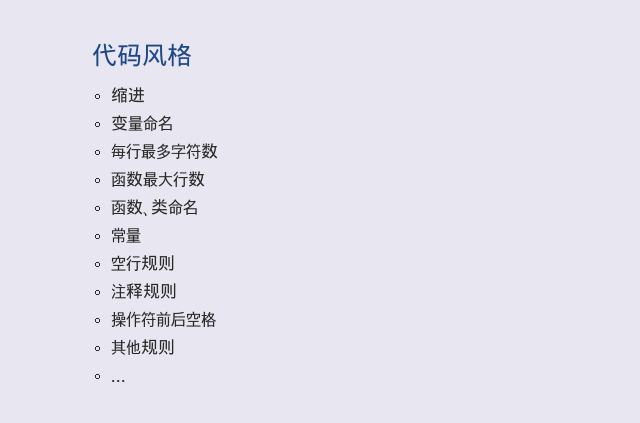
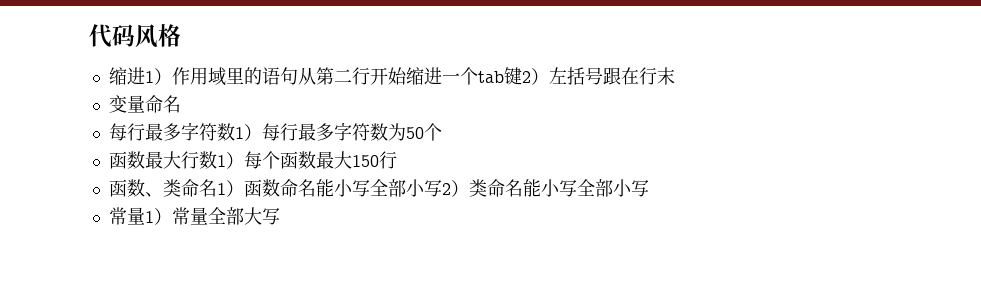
(145, 95) none -> [144,67,675,86] 1）作用域里的语句从第二行开始缩进一个tab键2）左括号跟在行末
[110,171,205,188] [110,199,198,217] [110,227,141,243] [110,255,175,272] [110,283,177,299] [110,311,217,328] [110,339,175,355] [110,380,126,382] // 函数最大行数 // 函数、类命名 // 常量 // 空行规则 // 注释规则 // 操作符前后空格 // 其他规则 // ... -> [234,122,442,141] [108,151,397,169] [108,179,649,197] [108,207,280,225] 1）每行最多字符数为50个 // 函数最大行数1）每个函数最大150行 // 函数、类命名1）函数命名能小写全部小写2）类命名能小写全部小写 // 常量1）常量全部大写

